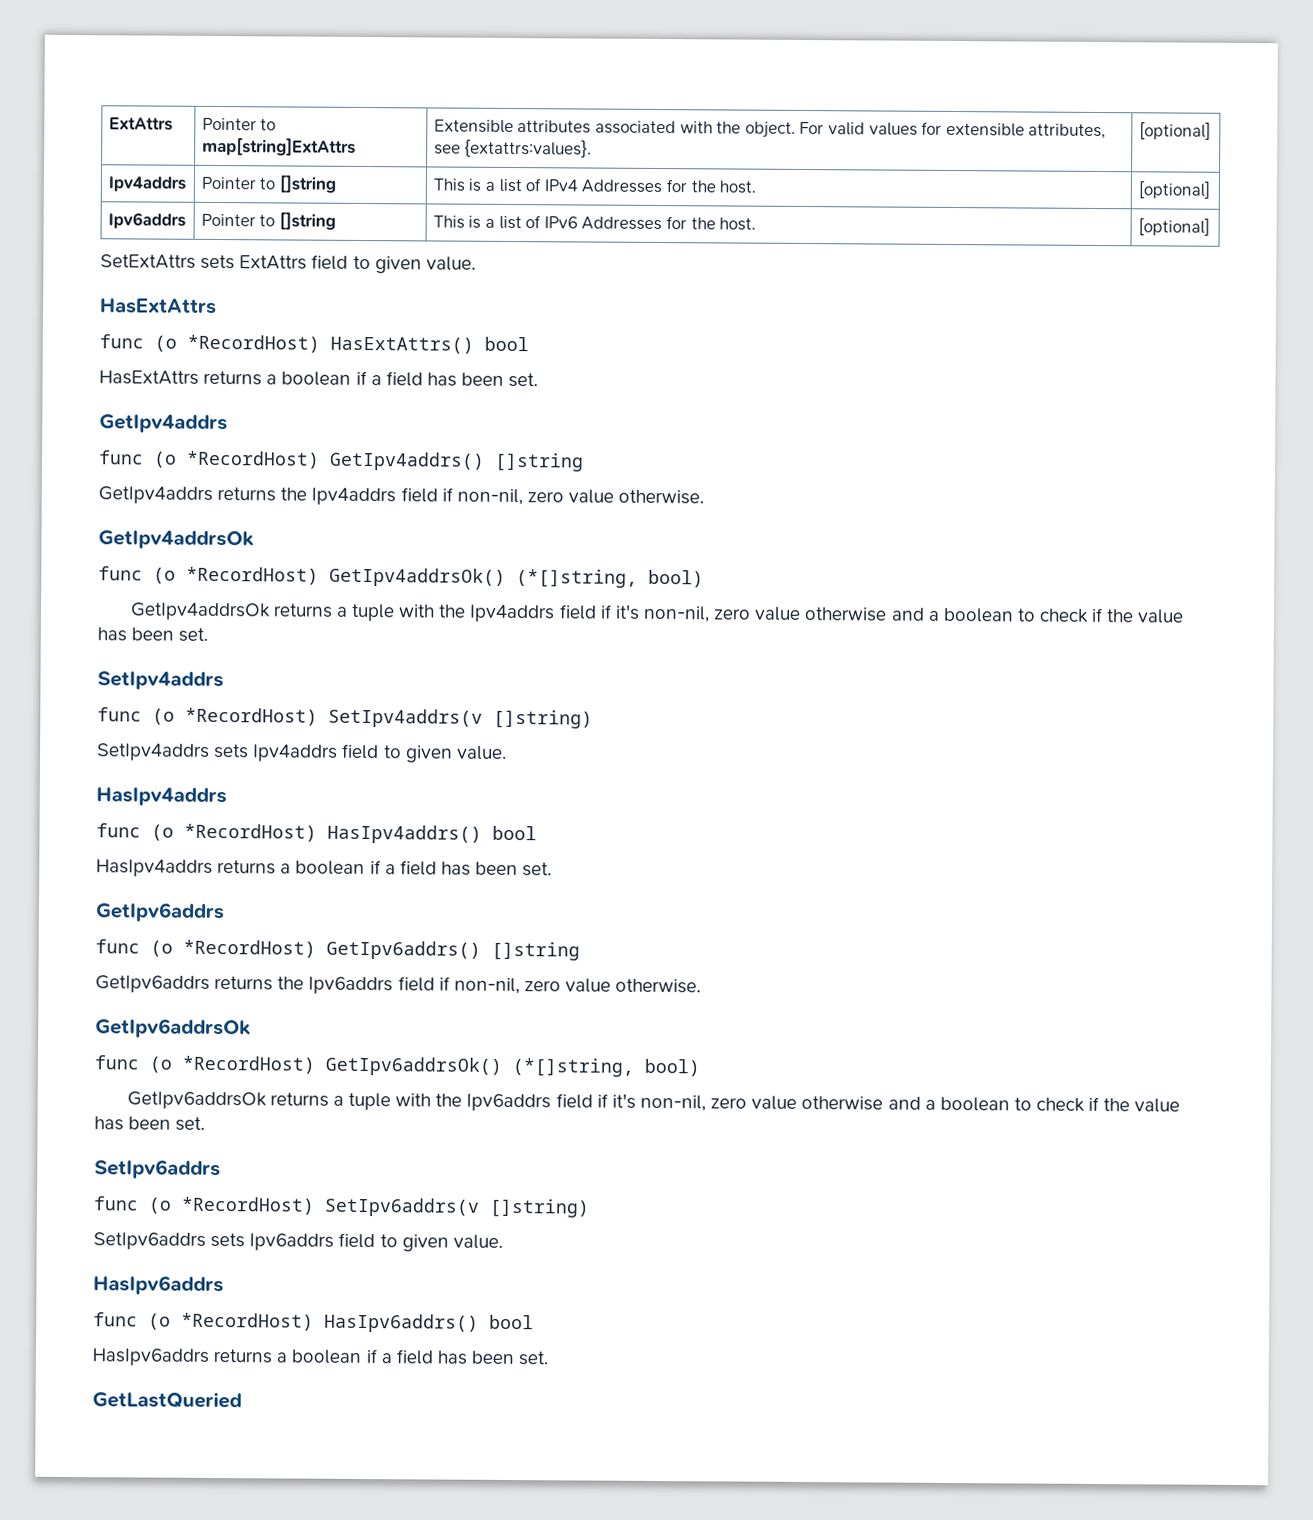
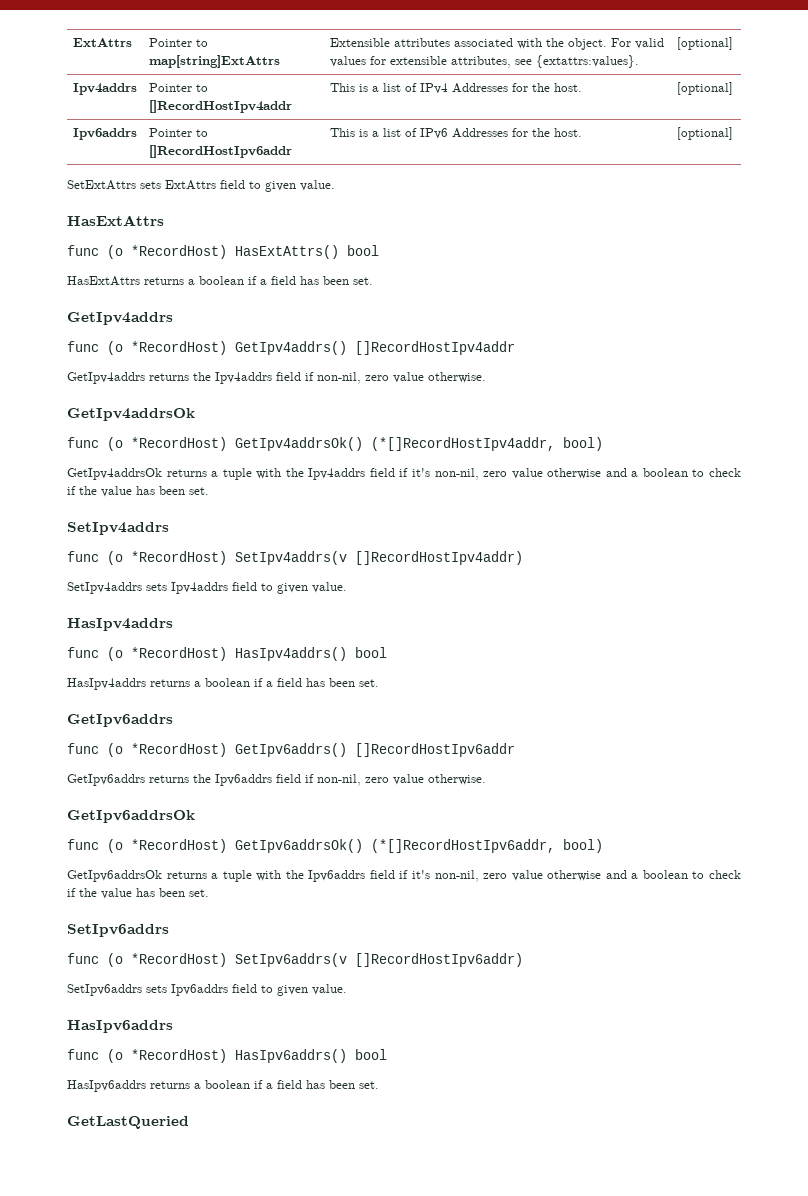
[279,175,337,193] []string -> [148,100,292,113] []RecordHostIpv4addr
[279,212,337,230] []string -> [148,145,292,158] []RecordHostIpv6addr
[494,452,584,472] []string -> [355,341,515,355] []RecordHostIpv4addr
[516,569,638,588] (*[]string, -> [371,437,555,451] (*[]RecordHostIpv4addr,
[493,709,593,729] []string) -> [355,551,523,565] []RecordHostIpv4addr)
[491,941,580,961] []string -> [355,743,515,757] []RecordHostIpv6addr
[512,1058,634,1077] (*[]string, -> [371,839,555,853] (*[]RecordHostIpv6addr,
[489,1198,590,1218] []string) -> [355,953,523,967] []RecordHostIpv6addr)

